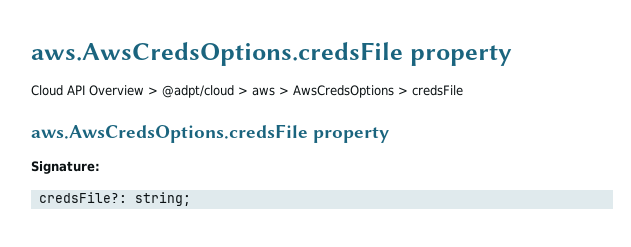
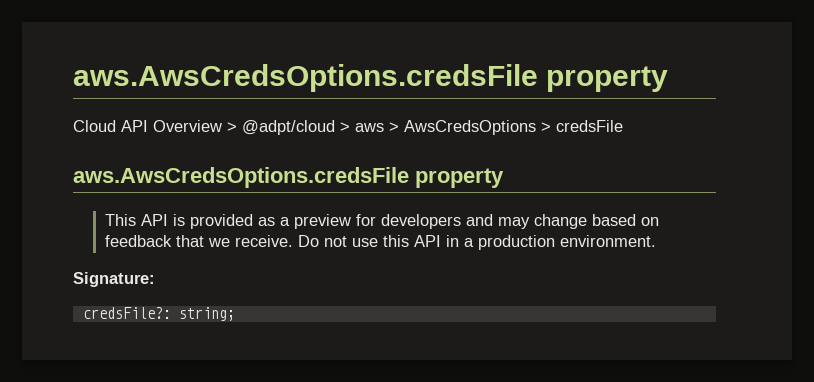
(390, 135) none -> [104,214,659,229] [104,235,656,250] // This API is provided as a preview for developers and may change based on feedback that we receive. Do not use this API in a production environment.

